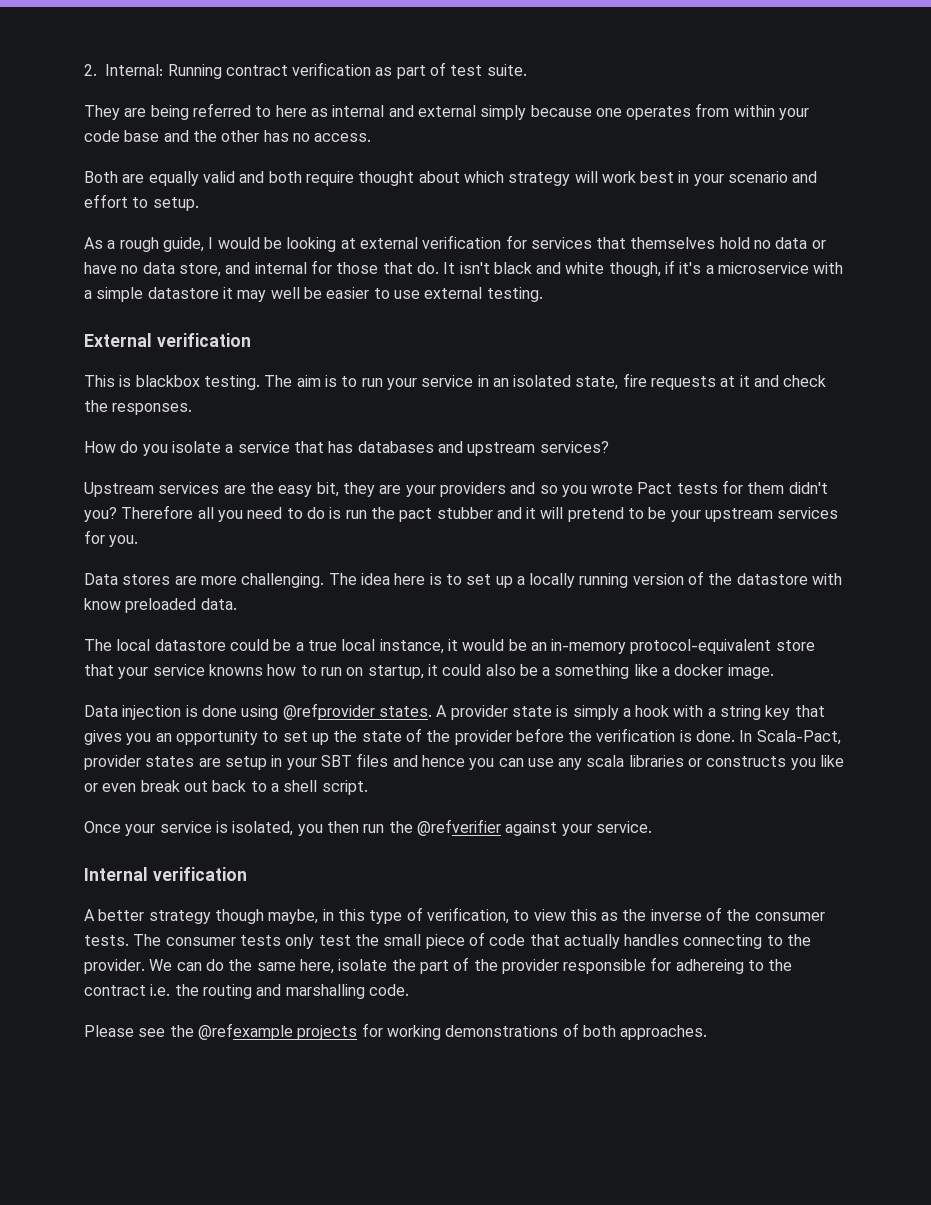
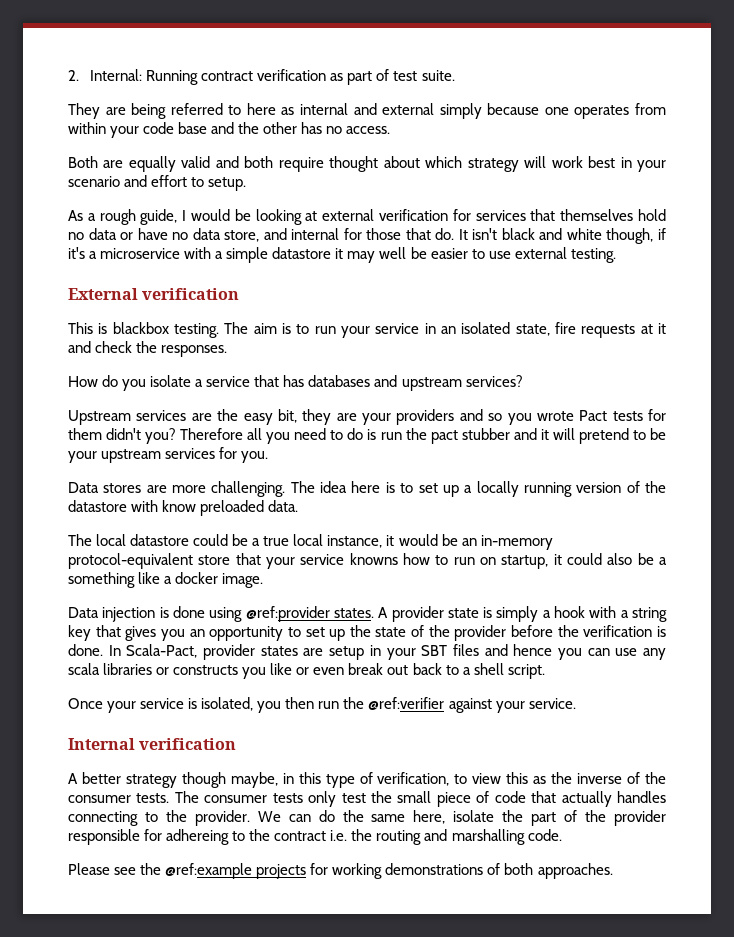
[282,703,375,720] @refprovider -> [245,606,330,622] @ref:provider
[416,819,501,836] @refverifier -> [368,697,445,710] @ref:verifier
[197,1023,293,1040] @refexample -> [165,863,253,879] @ref:example

